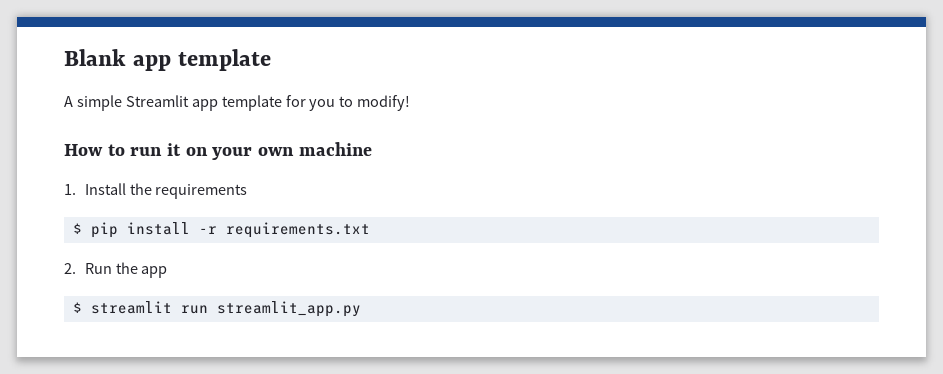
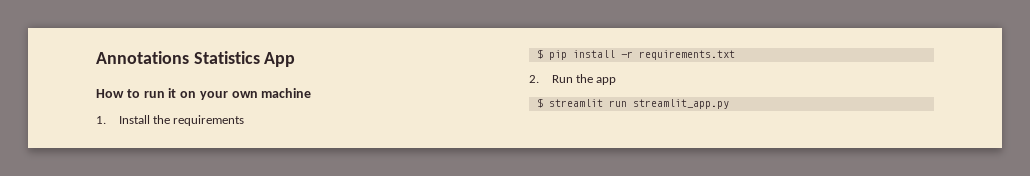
[64,49,272,71] [64,95,411,111] Blank app template // A simple Streamlit app template for you to modify! -> [96,51,296,67] Annotations Statistics App

